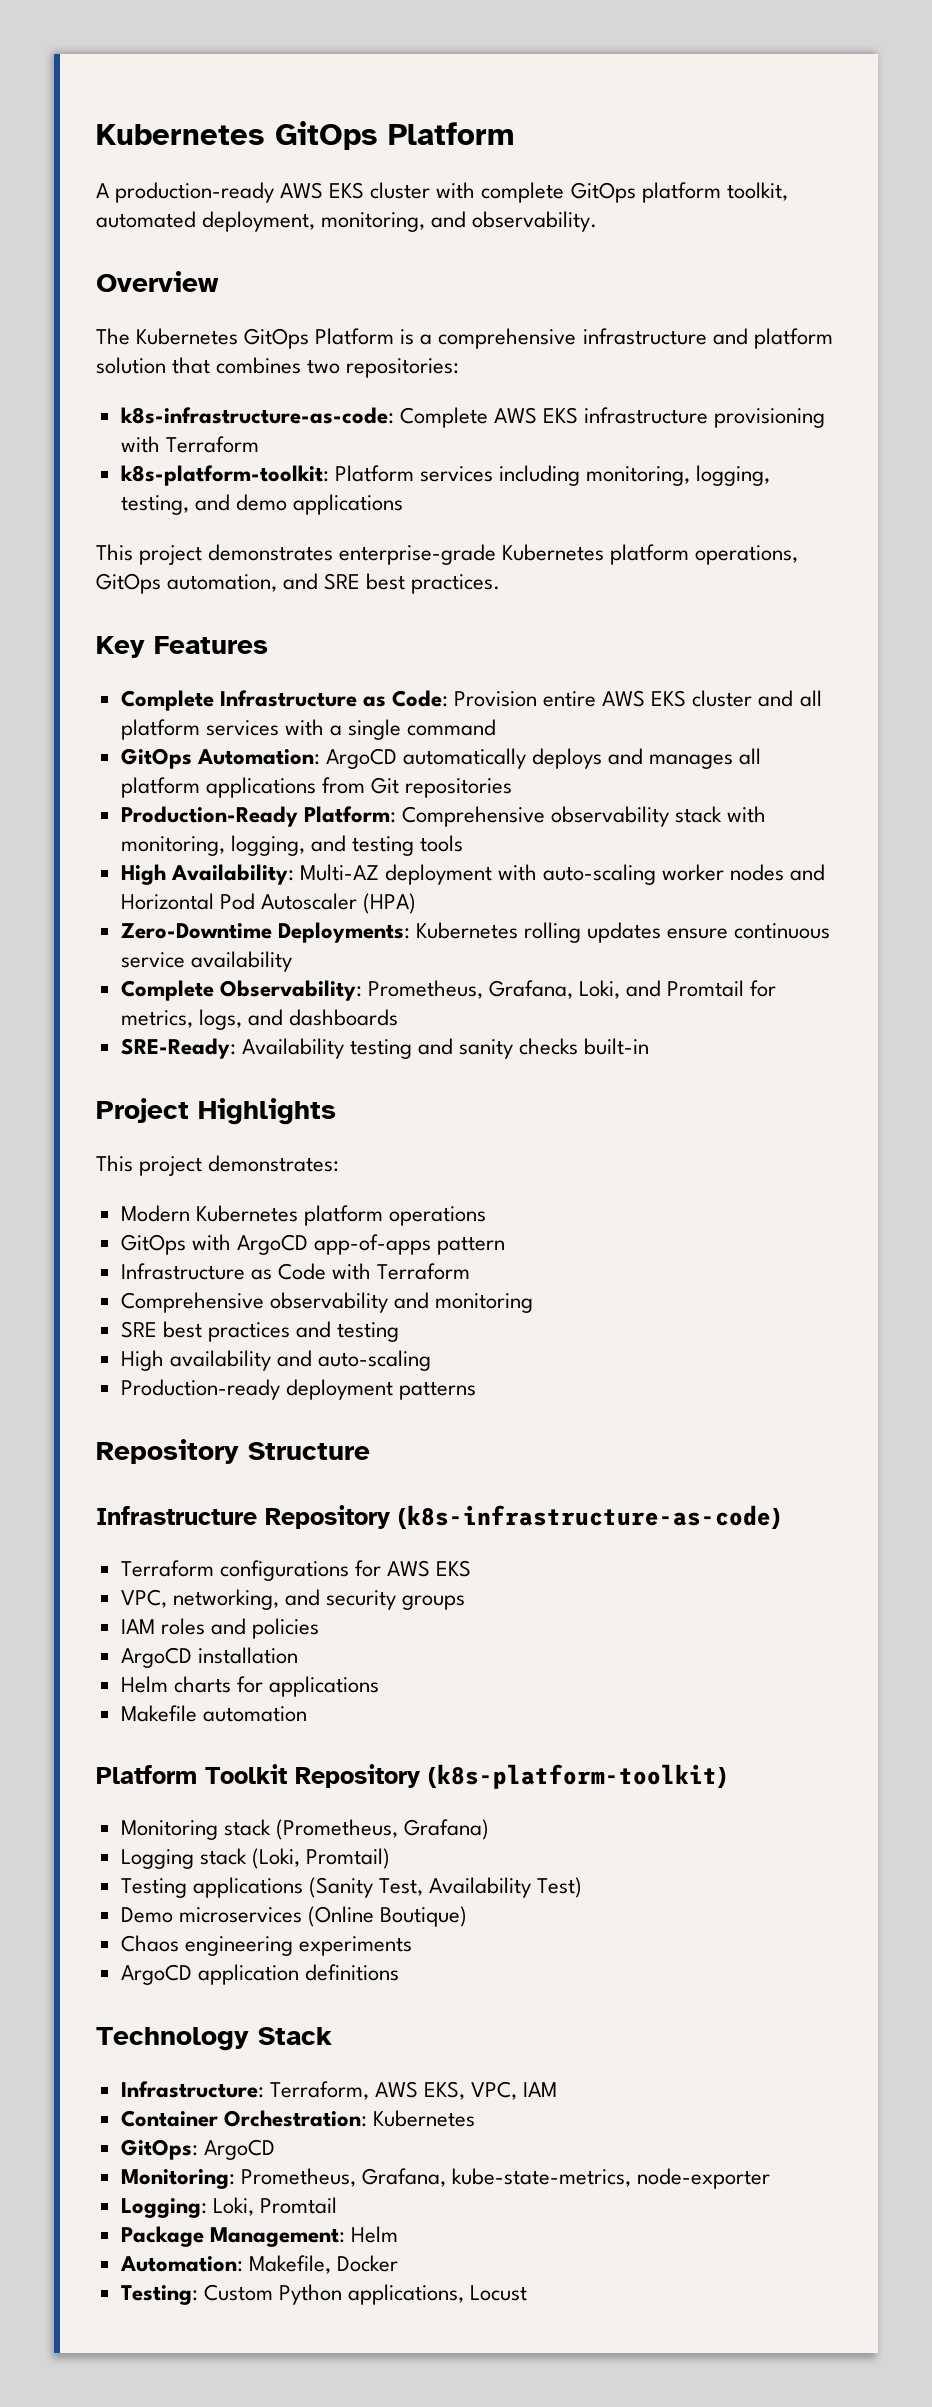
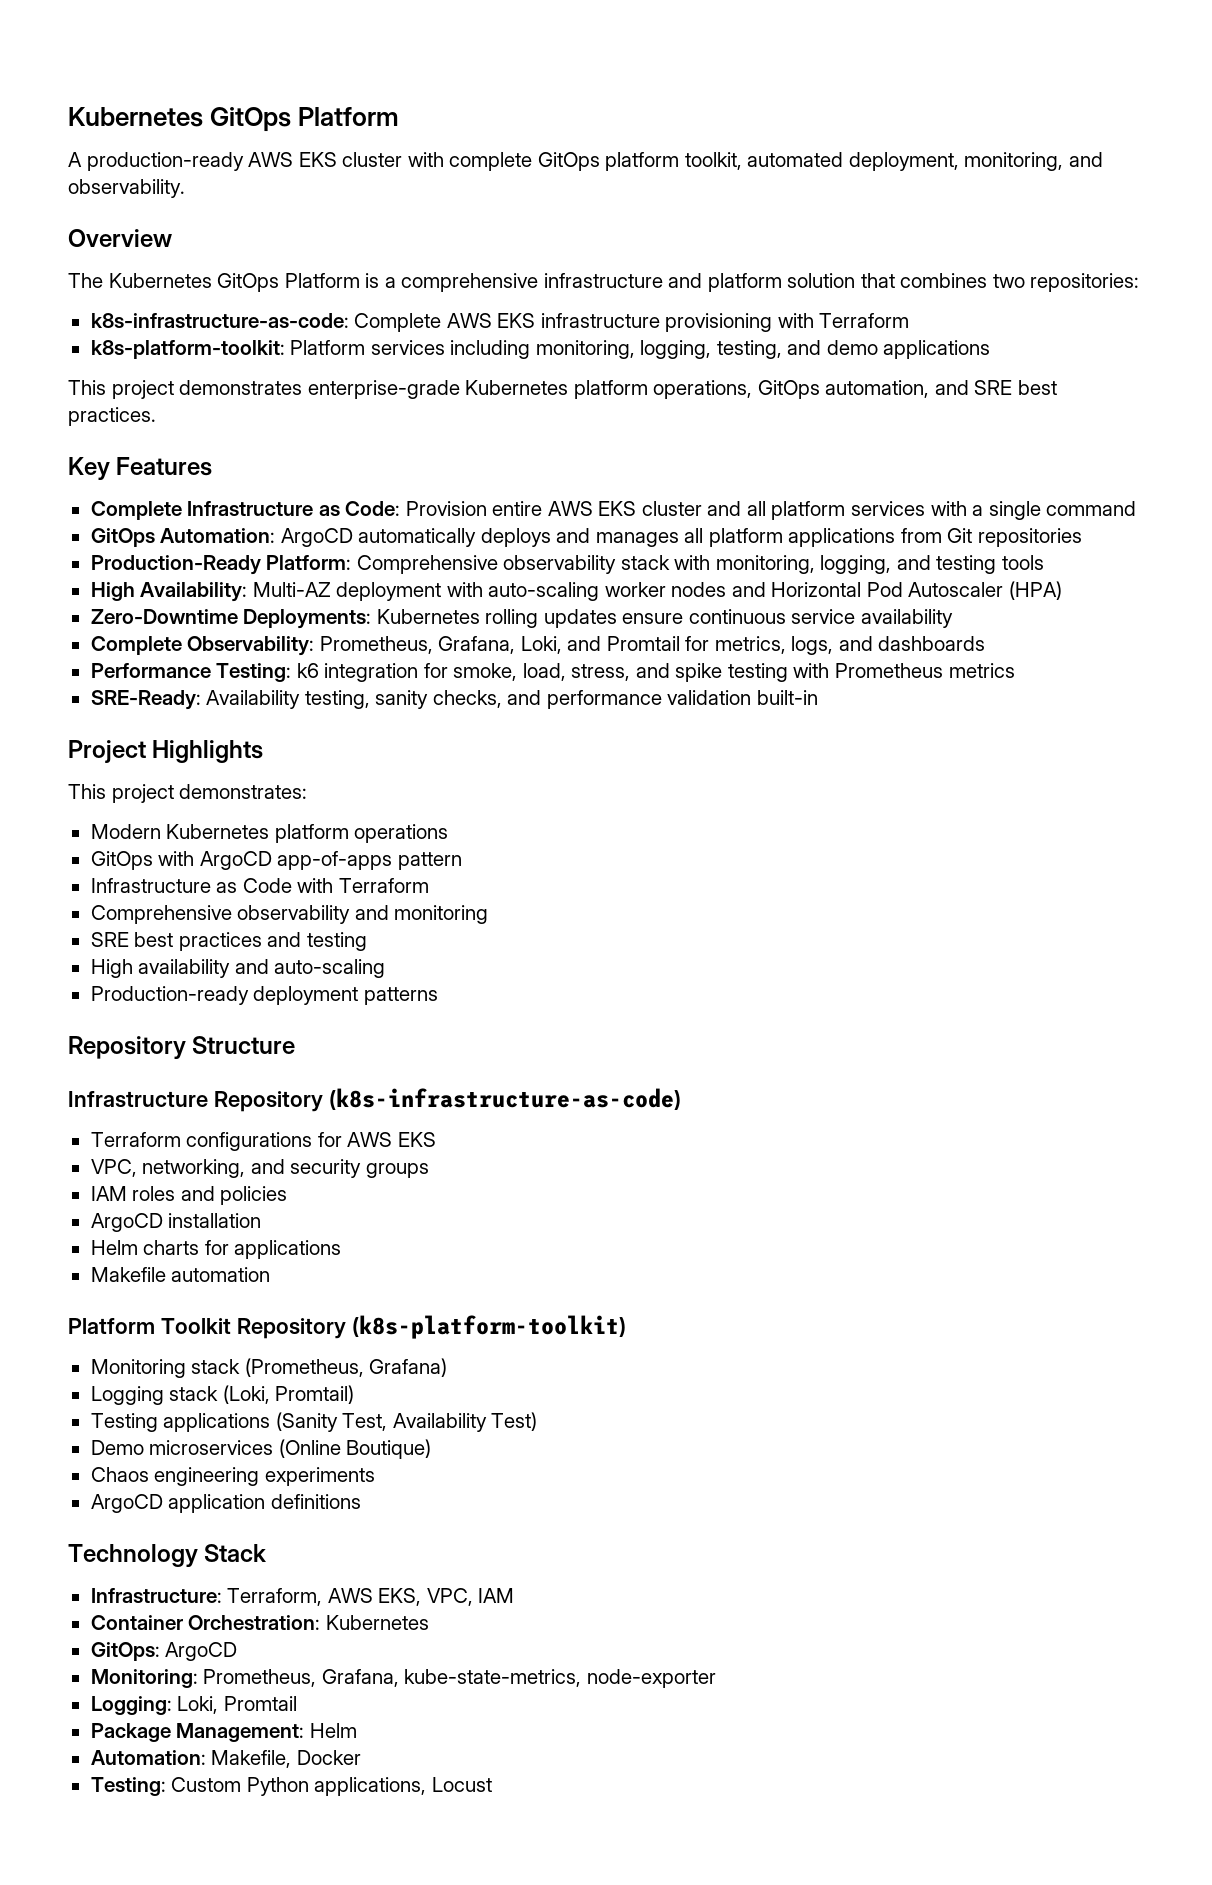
[120,1038,579,1059] SRE-Ready: Availability testing and sanity checks -> [90,663,1015,682] [90,690,752,710] Performance Testing: k6 integration for smoke, load, stress, and spike testing with Prometheus metrics // SRE-Ready: Availability testing, sanity checks, and performance validation

